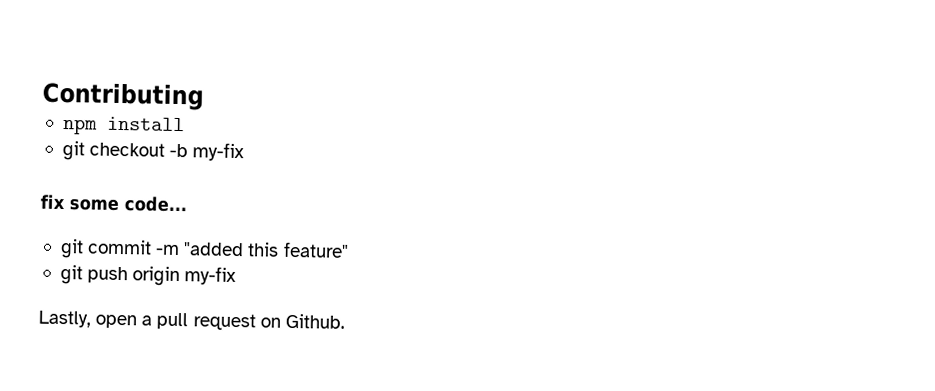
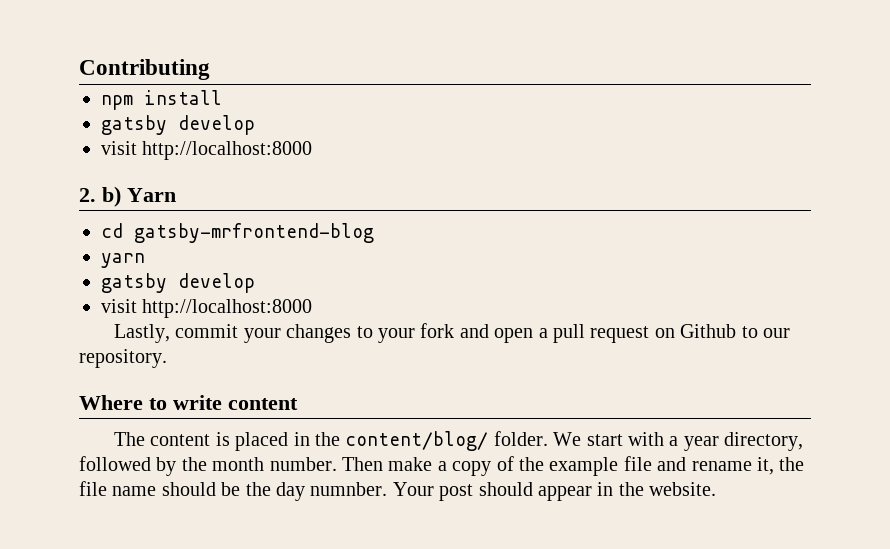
[61,140,245,162] [40,194,187,213] [59,238,349,259] [59,264,237,287] [38,310,91,328] git checkout -b my-fix // fix some code... // git commit -m "added this feature" // git push origin my-fix // Lastly, -> [101,115,255,135] [101,141,313,160] [79,186,176,207] [101,223,374,243] [101,253,145,268] [101,273,255,293] [101,299,313,318] [114,323,489,343] gatsby develop // visit http://localhost:8000 // 2. b) Yarn // cd gatsby-mrfrontend-blog // yarn // gatsby develop // visit http://localhost:8000 // Lastly, commit your changes to your fork and
[284,313,345,329] Github. -> [680,324,791,338] [79,349,167,368] [79,395,298,410] [114,431,804,451] [79,456,805,476] [79,481,717,501] Github to our repository. // Where to write content // The content is placed in the content/blog/ folder. We start with a year directory, followed by the month number. Then make a copy of the example file and rename it, the file name should be the day numnber. Your post should appear in the website.

